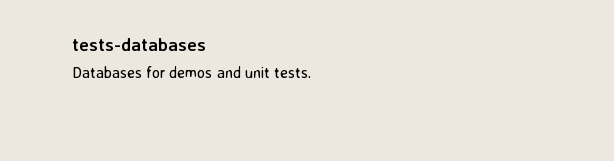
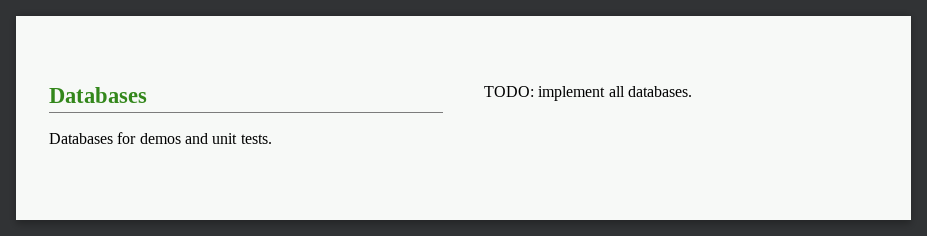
[72,38,206,51] tests-databases -> [49,87,147,103] Databases
(311, 73) none -> [484,86,692,101] // TODO: implement all databases.

